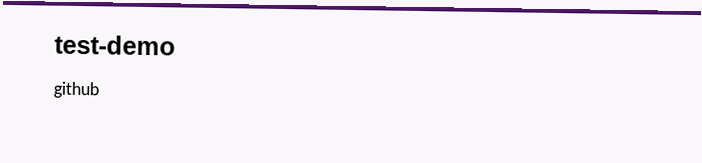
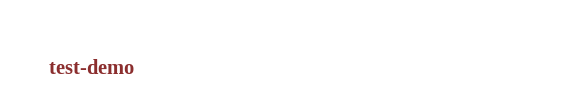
[53,81,99,99] // github -> (134, 66) none

